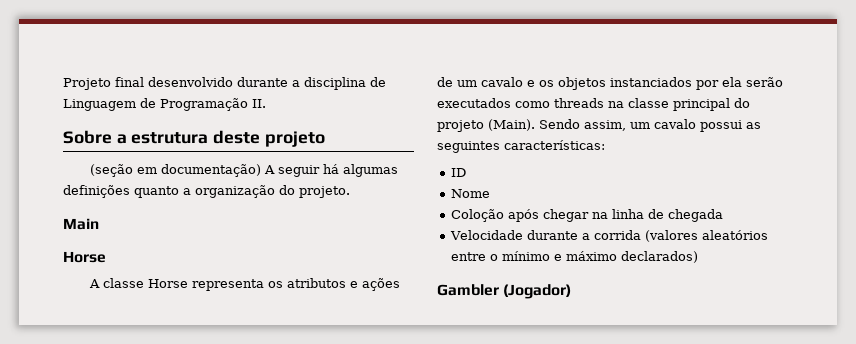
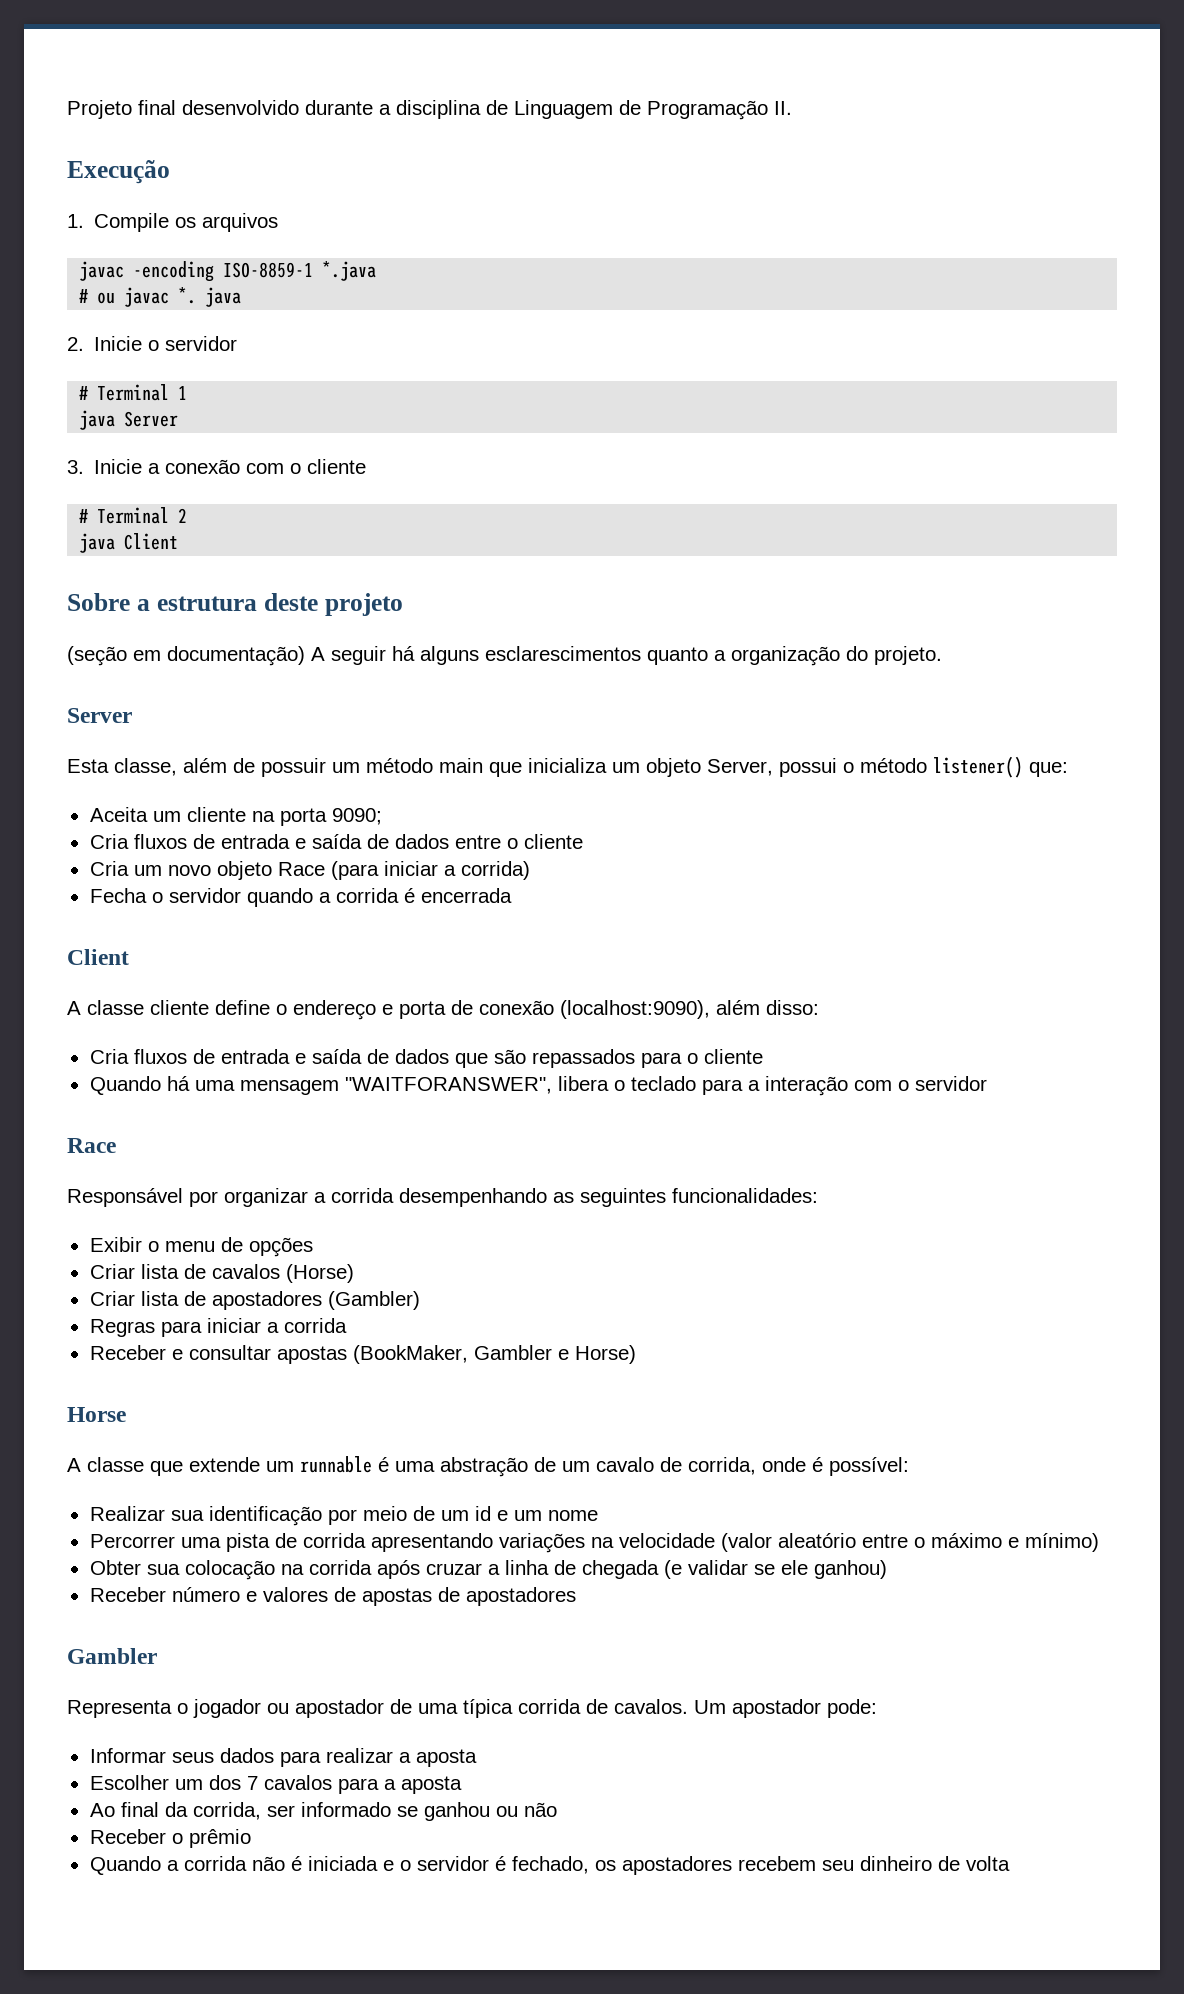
(266, 103) none -> [67,160,170,184] [67,213,279,232] [79,261,377,282] [79,287,242,307] [67,336,238,351] [79,384,188,401] [79,410,179,430] [67,459,367,474] [79,507,188,524] [79,533,179,553] // Execução // 1. Compile os arquivos // javac -encoding ISO-8859-1 *.java // # ou javac *. java // 2. Inicie o servidor // # Terminal 1 // java Server // 3. Inicie a conexão com o cliente // # Terminal 2 // java Client
[343,164,399,177] [63,185,130,198] algumas definições -> [420,646,641,665] alguns esclarescimentos
[63,218,99,230] [63,251,106,263] [89,278,401,291] [437,77,783,90] [437,98,750,111] [437,119,761,132] [437,140,605,153] [450,168,466,177] [450,189,490,198] [450,209,723,222] [449,230,768,242] [450,251,698,263] [437,284,572,299] Main // Horse // A classe Horse representa os atributos e ações de um cavalo e os objetos instanciados por ela serão executados como threads na classe principal do projeto (Main). Sendo assim, um cavalo possui as seguintes características: // ID // Nome // Coloção após chegar na linha de chegada // Velocidade durante a corrida (valores aleatórios entre o mínimo e máximo declarados) // Gambler (Jogador) -> [67,708,132,723] [67,756,1068,778] [89,807,382,826] [89,834,583,849] [89,861,530,880] [89,888,512,907] [67,949,129,965] [67,1000,819,1020] [89,1049,763,1068] [89,1076,987,1096] [67,1138,116,1153] [67,1188,818,1207] [89,1237,313,1257] [89,1264,354,1283] [89,1291,420,1310] [89,1318,347,1337] [89,1345,636,1364] [67,1407,126,1422] [67,1456,909,1477] [89,1506,598,1526] [89,1533,1099,1553] [89,1560,887,1580] [89,1587,576,1606] [67,1648,157,1664] [67,1699,877,1718] [89,1748,477,1767] [89,1775,462,1794] [89,1802,557,1821] [89,1829,251,1848] [89,1856,1010,1875] Server // Esta classe, além de possuir um método main que inicializa um objeto Server, possui o método listener() que: // Aceita um cliente na porta 9090; // Cria fluxos de entrada e saída de dados entre o cliente // Cria um novo objeto Race (para iniciar a corrida) // Fecha o servidor quando a corrida é encerrada // Client // A classe cliente define o endereço e porta de conexão (localhost:9090), além disso: // Cria fluxos de entrada e saída de dados que são repassados para o cliente // Quando há uma mensagem "WAITFORANSWER", libera o teclado para a interação com o servidor // Race // Responsável por organizar a corrida desempenhando as seguintes funcionalidades: // Exibir o menu de opções // Criar lista de cavalos (Horse) // Criar lista de apostadores (Gambler) // Regras para iniciar a corrida // Receber e consultar apostas (BookMaker, Gambler e Horse) // Horse // A classe que extende um runnable é uma abstração de um cavalo de corrida, onde é possível: // Realizar sua identificação por meio de um id e um nome // Percorrer uma pista de corrida apresentando variações na velocidade (valor aleatório entre o máximo e mínimo) // Obter sua colocação na corrida após cruzar a linha de chegada (e validar se ele ganhou) // Receber número e valores de apostas de apostadores // Gambler // Representa o jogador ou apostador de uma típica corrida de cavalos. Um apostador pode: // Informar seus dados para realizar a aposta // Escolher um dos 7 cavalos para a aposta // Ao final da corrida, ser informado se ganhou ou não // Receber o prêmio // Quando a corrida não é iniciada e o servidor é fechado, os apostadores recebem seu dinheiro de volta

